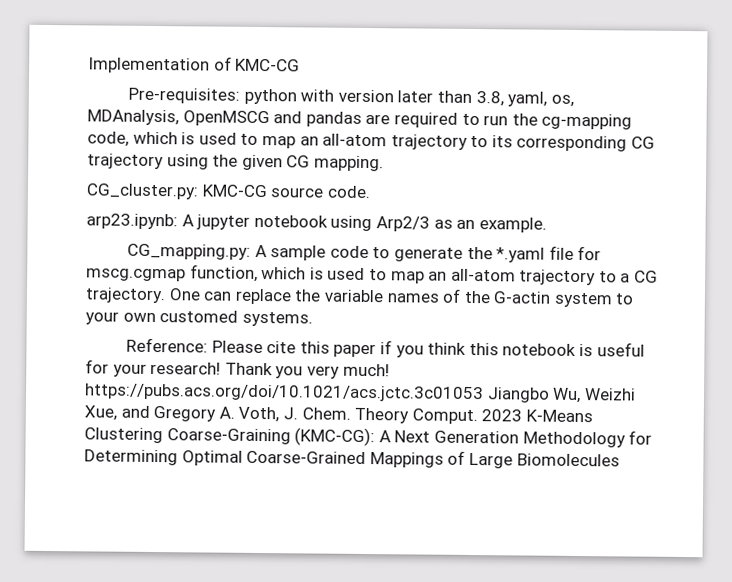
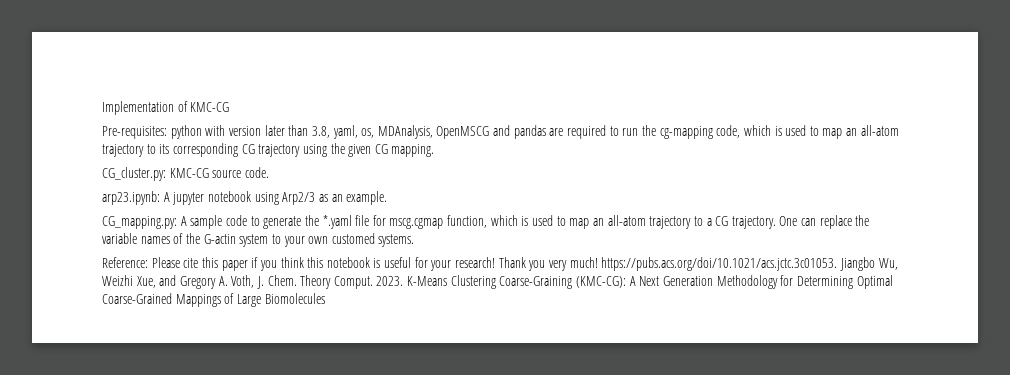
[84,383,484,403] https://pubs.acs.org/doi/10.1021/acs.jctc.3c01053 -> [601,257,838,271] https://pubs.acs.org/doi/10.1021/acs.jctc.3c01053.
[481,409,523,422] 2023 -> [376,276,404,286] 2023.

